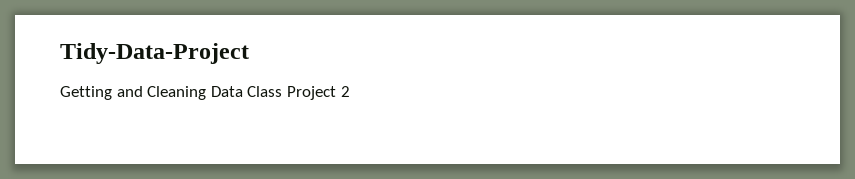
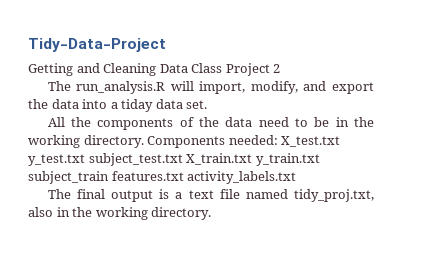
(350, 91) none -> [47,81,374,94] [28,99,208,112] [47,117,374,130] [28,135,341,148] [28,153,320,166] [28,171,297,184] [47,189,375,202] [28,207,212,220] // The run_analysis.R will import, modify, and export the data into a tiday data set. // All the components of the data need to be in the working directory. Components needed: X_test.txt y_test.txt subject_test.txt X_train.txt y_train.txt subject_train features.txt activity_labels.txt // The final output is a text file named tidy_proj.txt, also in the working directory.

